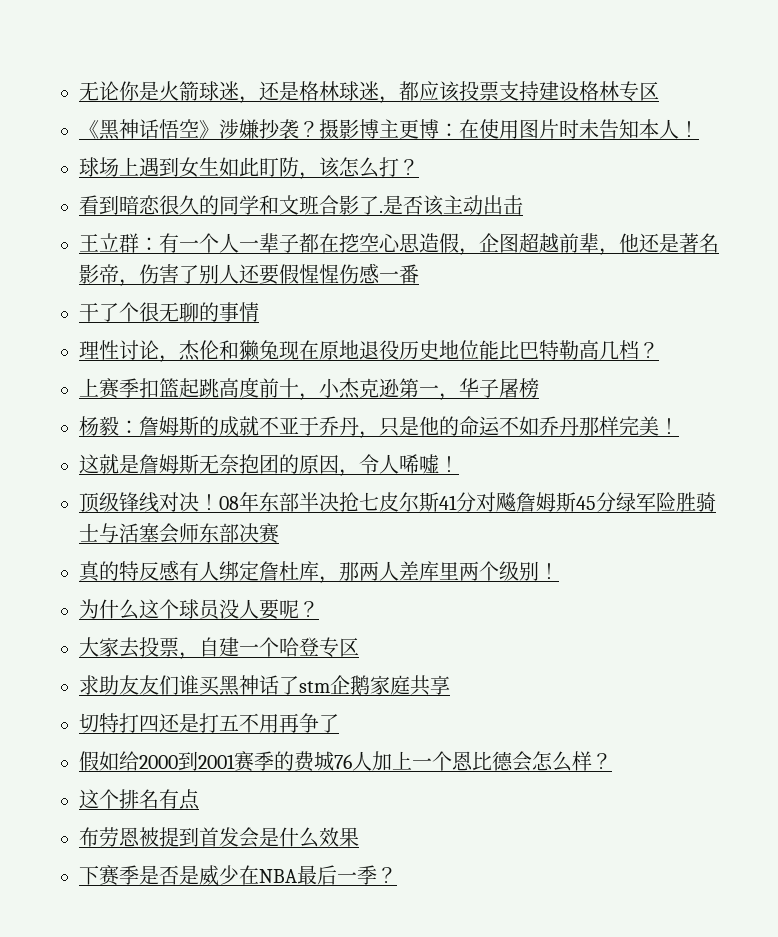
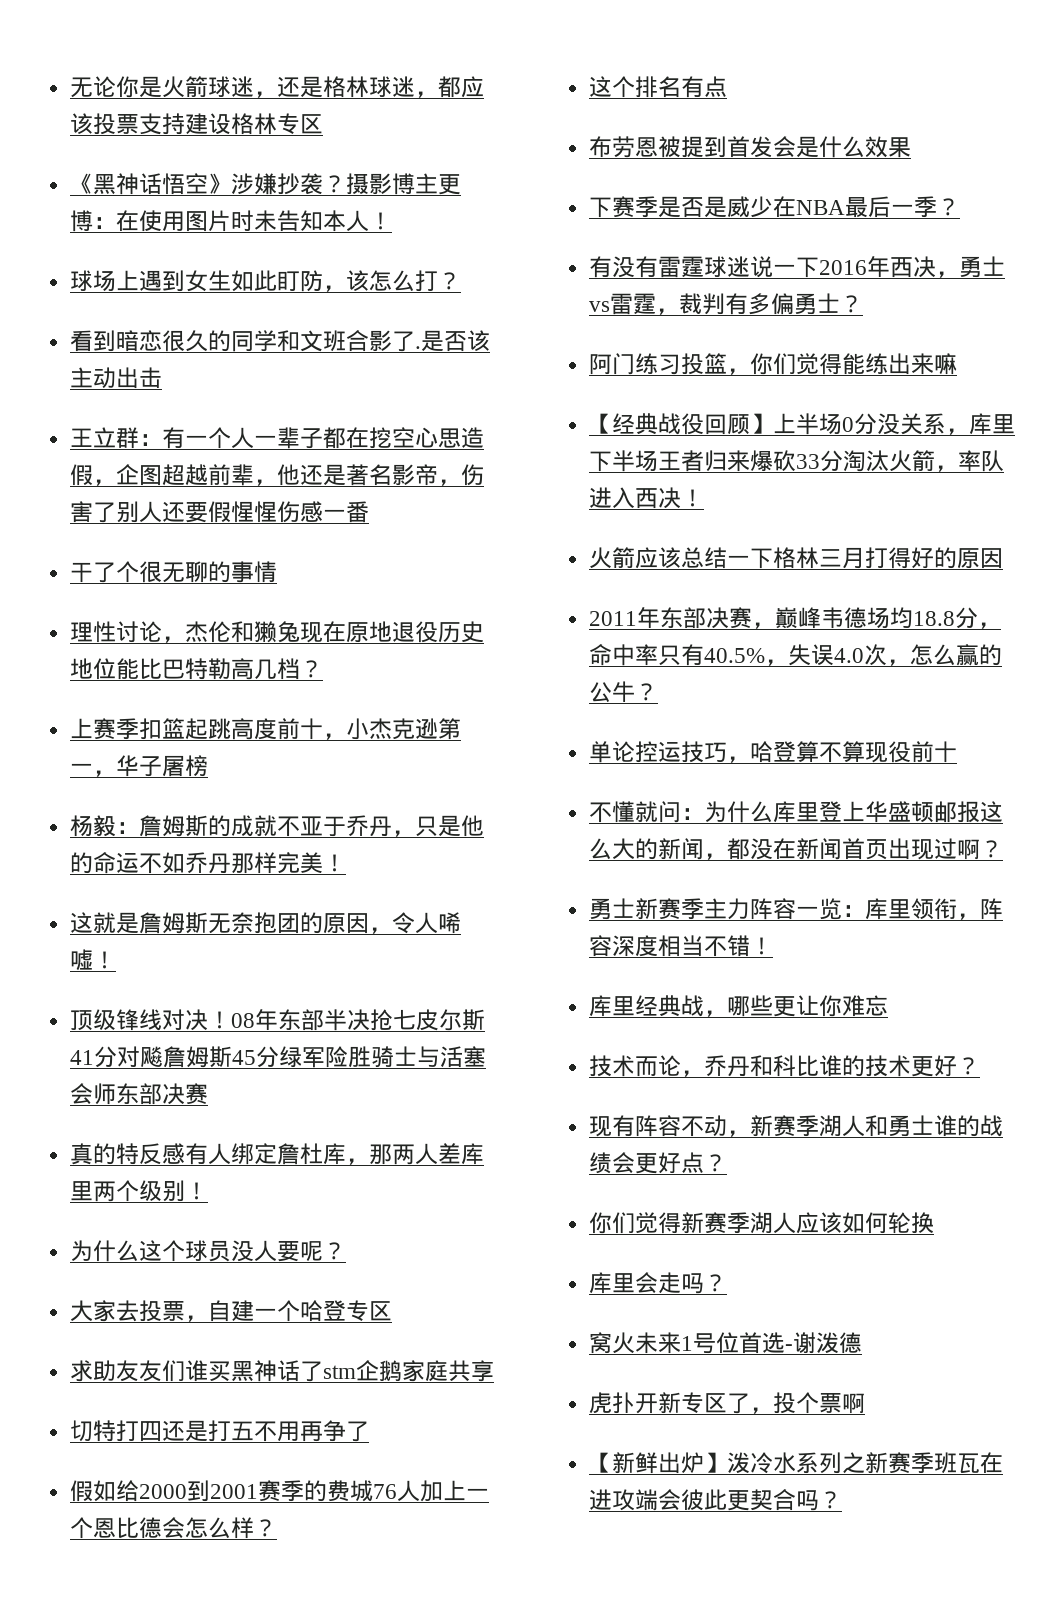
(397, 875) none -> [589,256,1006,278] [589,293,864,315] [589,353,958,375] [589,413,1016,435] [589,450,1005,472] [589,487,705,509] [589,547,1004,569] [589,607,1002,629] [589,644,1003,666] [589,681,659,703] [589,741,958,763] [589,801,1004,823] [589,838,1004,860] [589,898,1004,920] [589,935,774,957] [589,995,889,1017] [589,1055,981,1077] [589,1115,1004,1137] [589,1152,728,1174] [589,1212,935,1234] [589,1272,728,1294] [589,1332,863,1354] [589,1392,866,1414] [589,1452,1004,1474] [589,1489,843,1511] // 有没有雷霆球迷说一下2016年西决，勇士vs雷霆，裁判有多偏勇士？ // 阿门练习投篮，你们觉得能练出来嘛 // 【经典战役回顾】上半场0分没关系，库里下半场王者归来爆砍33分淘汰火箭，率队进入西决！ // 火箭应该总结一下格林三月打得好的原因 // 2011年东部决赛，巅峰韦德场均18.8分，命中率只有40.5%，失误4.0次，怎么赢的公牛？ // 单论控运技巧，哈登算不算现役前十 // 不懂就问：为什么库里登上华盛顿邮报这么大的新闻，都没在新闻首页出现过啊？ // 勇士新赛季主力阵容一览：库里领衔，阵容深度相当不错！ // 库里经典战，哪些更让你难忘 // 技术而论，乔丹和科比谁的技术更好？ // 现有阵容不动，新赛季湖人和勇士谁的战绩会更好点？ // 你们觉得新赛季湖人应该如何轮换 // 库里会走吗？ // 窝火未来1号位首选-谢泼德 // 虎扑开新专区了，投个票啊 // 【新鲜出炉】泼冷水系列之新赛季班瓦在进攻端会彼此更契合吗？

